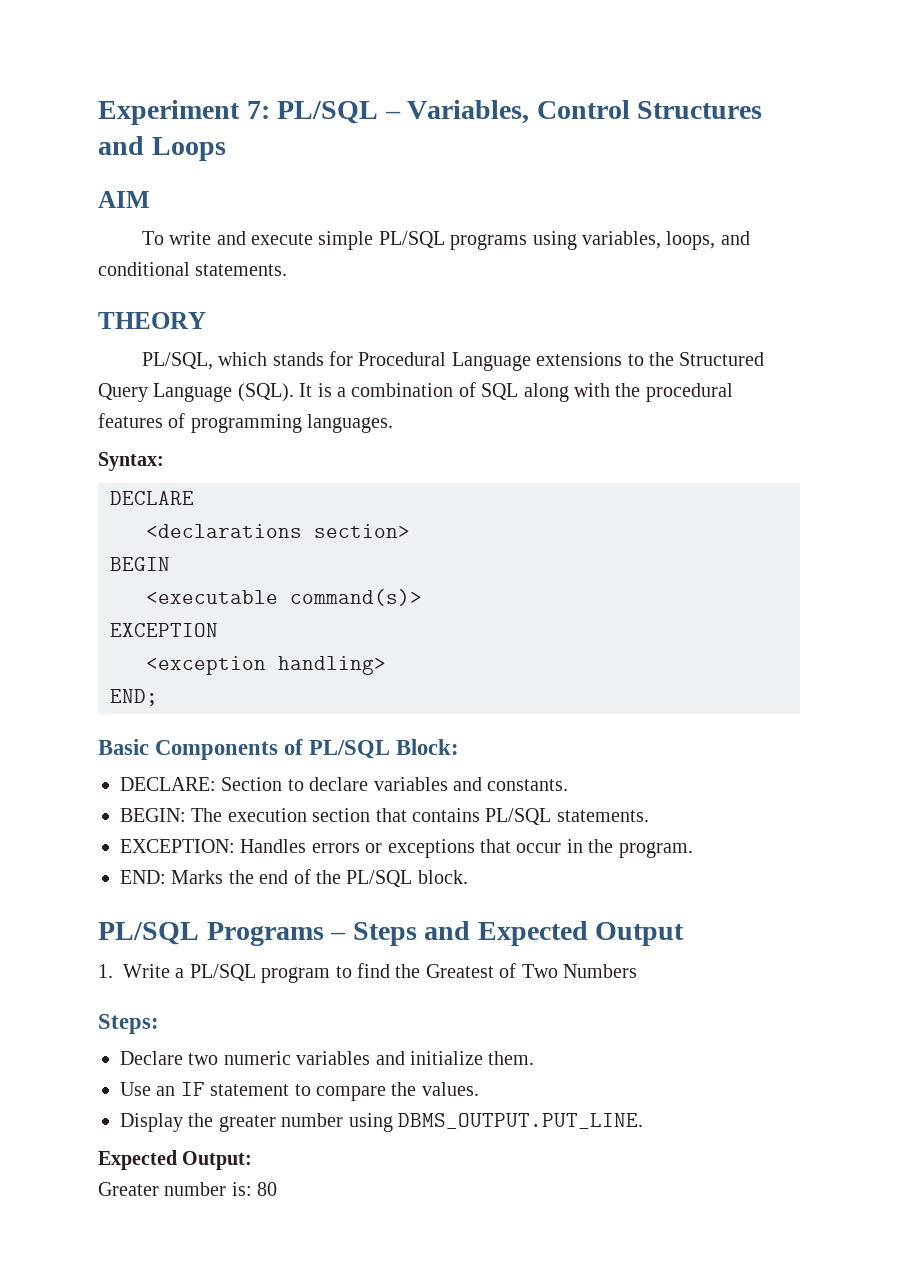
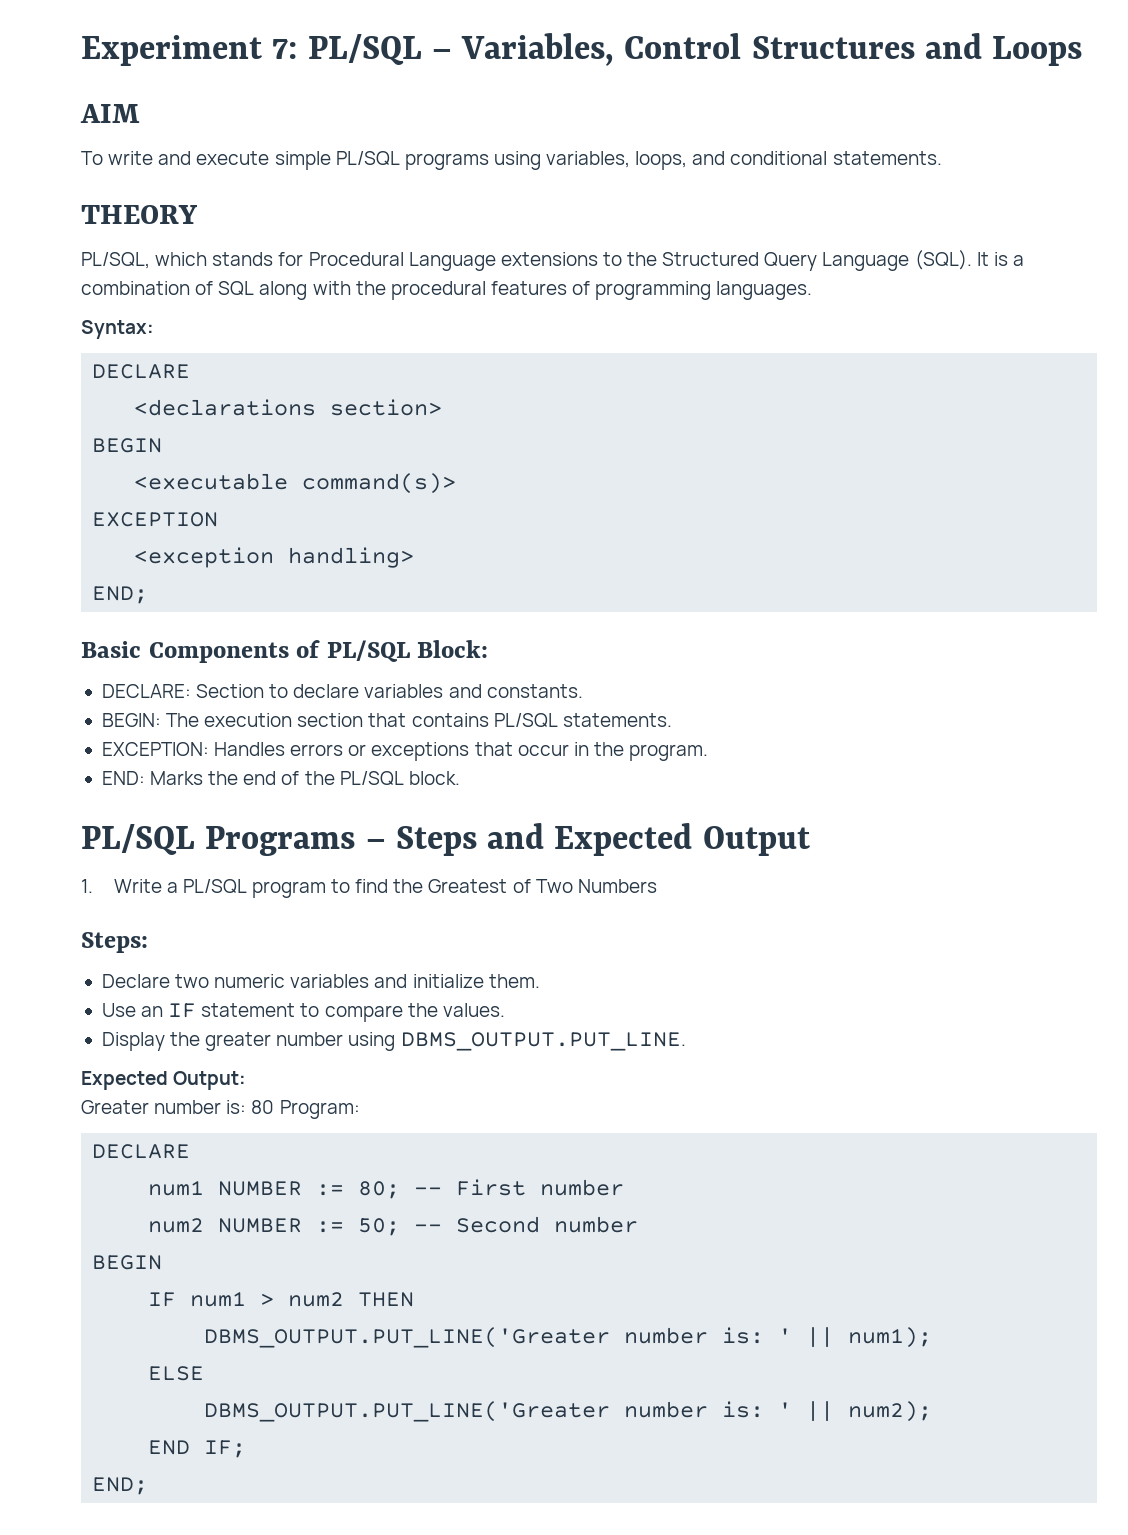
(278, 1189) none -> [279,1100,360,1119] [92,1144,191,1159] [148,1179,625,1199] [148,1216,639,1236] [92,1255,163,1270] [148,1291,415,1307] [204,1327,933,1348] [148,1366,205,1381] [204,1401,933,1422] [148,1440,247,1458] [92,1477,149,1495] Program: // DECLARE // num1 NUMBER := 80; -- First number // num2 NUMBER := 50; -- Second number // BEGIN // IF num1 > num2 THEN // DBMS_OUTPUT.PUT_LINE('Greater number is: ' || num1); // ELSE // DBMS_OUTPUT.PUT_LINE('Greater number is: ' || num2); // END IF; // END;

